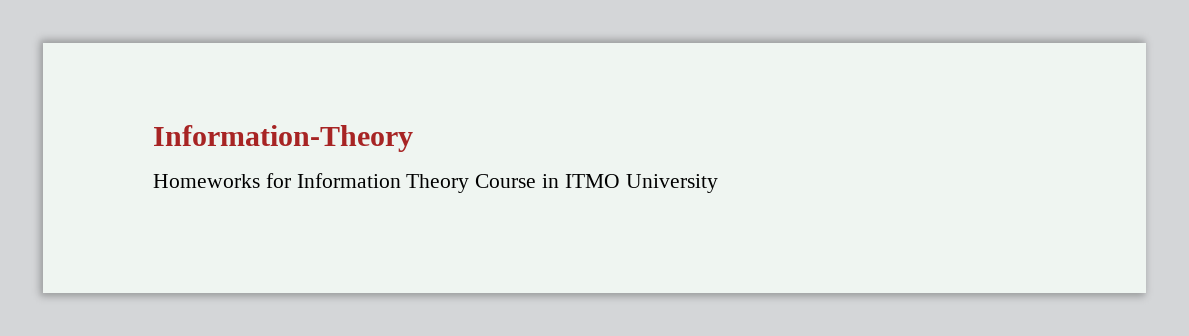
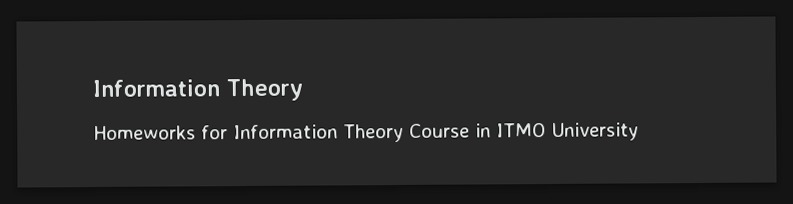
[153,125,413,152] Information-Theory -> [92,78,303,102] Information Theory

